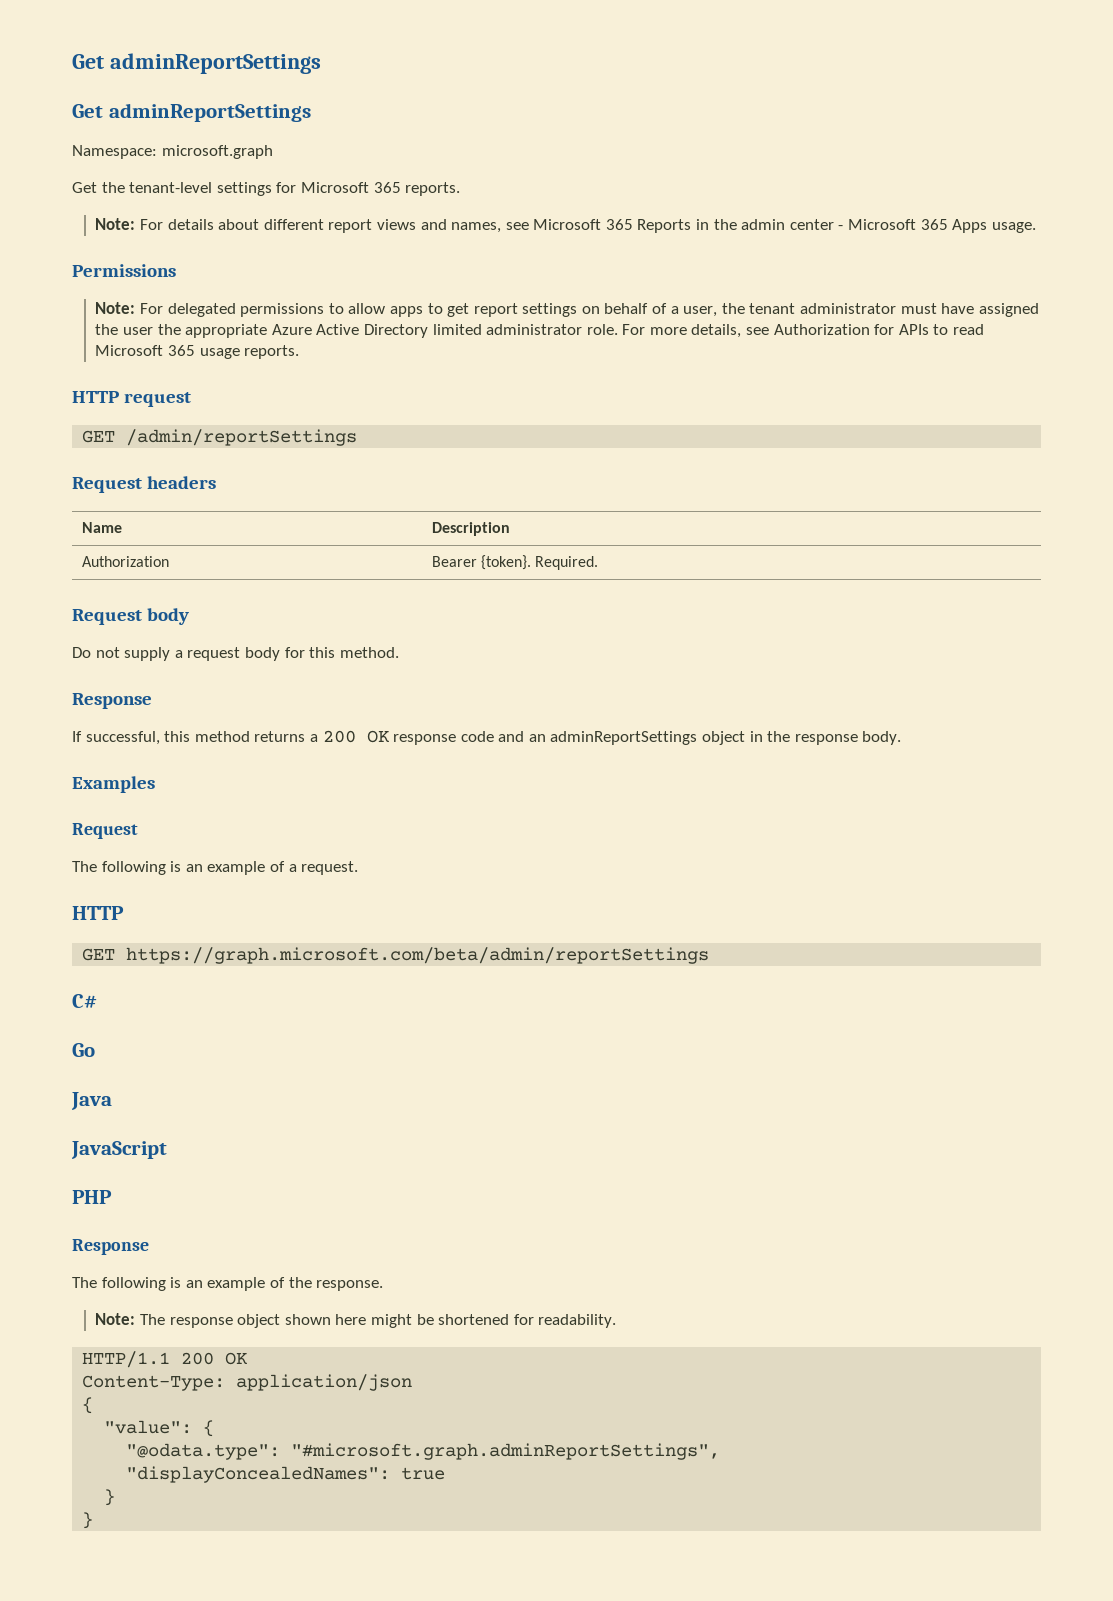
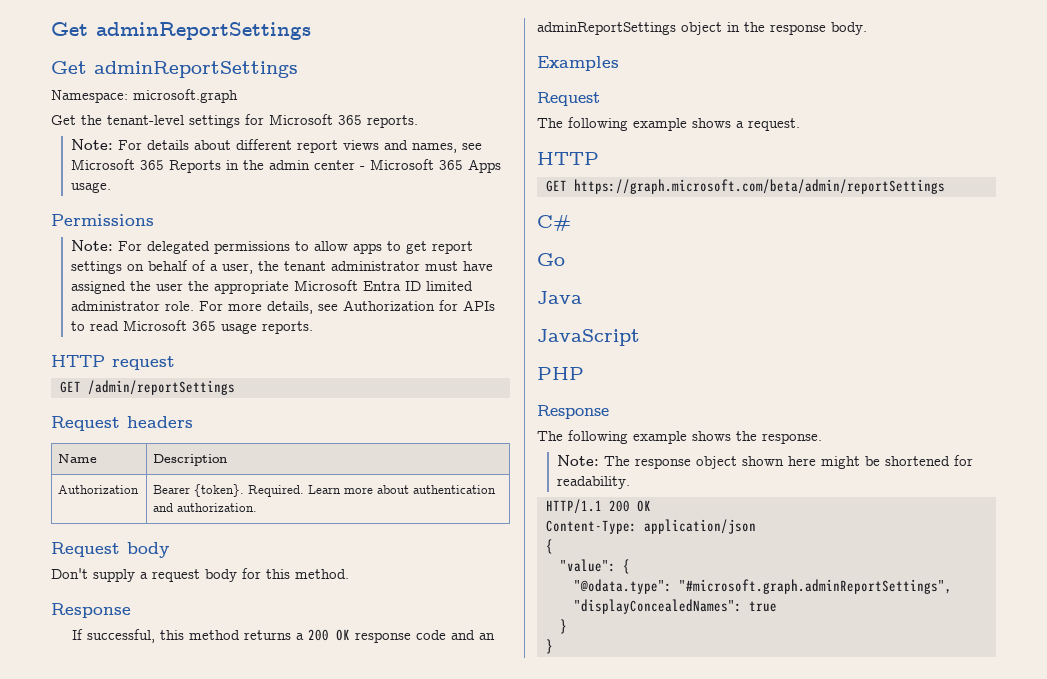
[271,324,428,338] Azure Active Directory -> [294,280,422,291] Microsoft Entra ID
(599, 563) none -> [308,485,497,494] [153,503,258,512] Learn more about authentication and authorization.
[72,647,120,658] Do not -> [51,568,88,579] Don't
[170,861,285,875] is an example of -> [633,118,731,131] example shows
[170,1277,285,1291] is an example of -> [633,431,731,444] example shows

